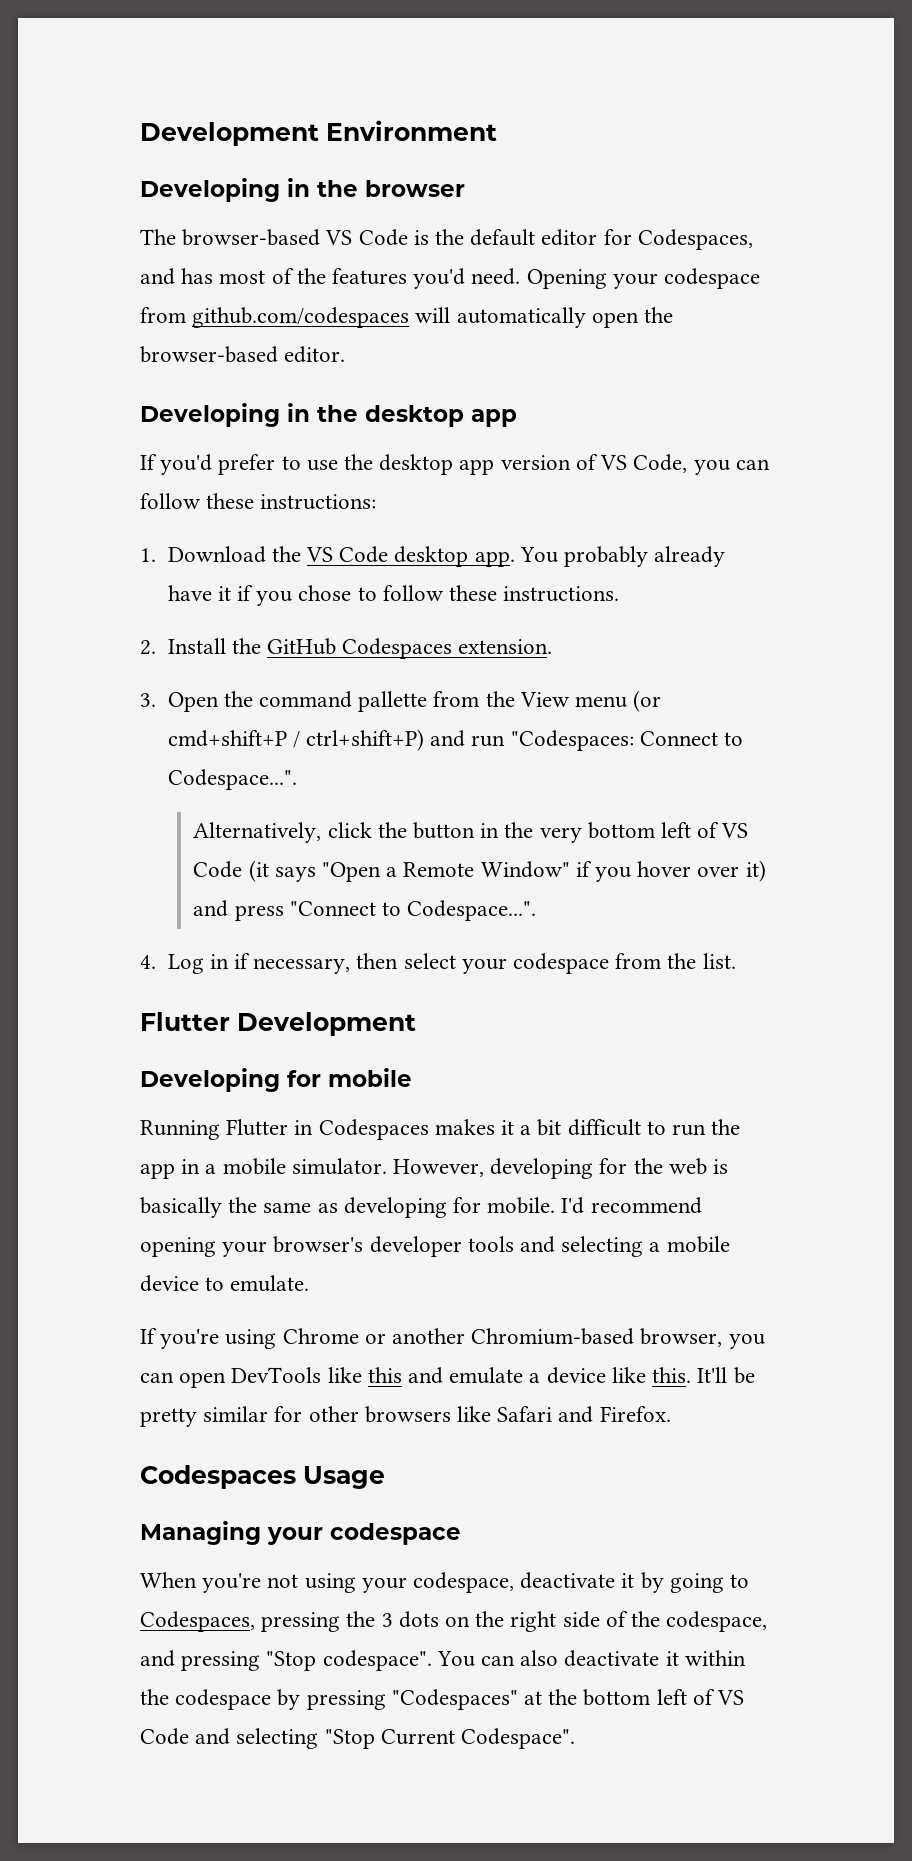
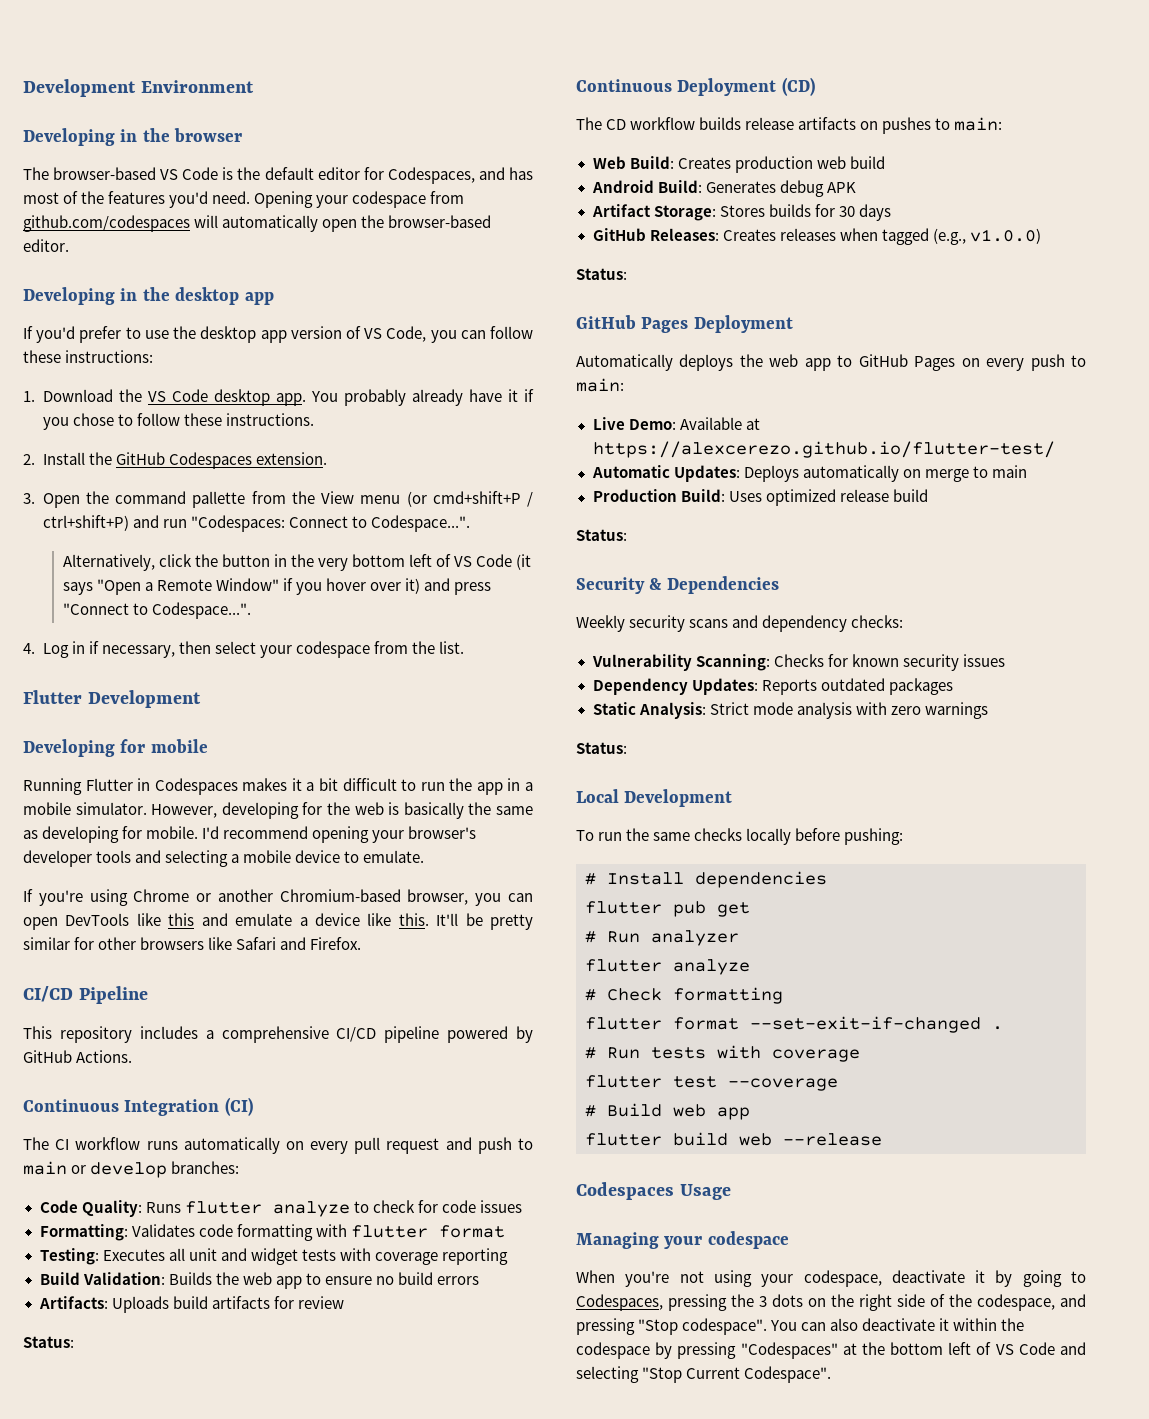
(671, 1414) none -> [23,986,148,1004] [23,1026,533,1043] [23,1050,133,1063] [23,1097,253,1116] [23,1137,533,1154] [23,1161,240,1178] [39,1200,522,1217] [39,1224,505,1241] [39,1248,508,1265] [39,1272,480,1289] [38,1296,344,1313] [23,1336,74,1348] [576,77,815,96] [576,117,1003,134] [592,156,885,173] [591,180,856,197] [591,204,891,221] [592,228,1041,245] [576,268,627,280] [576,315,793,333] [576,354,1086,371] [576,378,624,392] [592,417,760,430] [592,441,1055,458] [591,465,1027,482] [592,489,928,506] [576,529,627,541] [576,576,779,594] [576,615,904,632] [591,654,1005,671] [592,678,953,695] [592,702,988,719] [576,742,627,754] [576,789,733,807] [576,828,904,845] [585,871,827,888] [585,901,750,917] [585,930,739,946] [585,959,750,975] [585,987,783,1004] [585,1016,1003,1033] [585,1045,860,1062] [585,1075,838,1091] [585,1103,750,1120] [585,1132,882,1146] // CI/CD Pipeline // This repository includes a comprehensive CI/CD pipeline powered by GitHub Actions. // Continuous Integration (CI) // The CI workflow runs automatically on every pull request and push to main or develop branches: // Code Quality: Runs flutter analyze to check for code issues // Formatting: Validates code formatting with flutter format // Testing: Executes all unit and widget tests with coverage reporting // Build Validation: Builds the web app to ensure no build errors // Artifacts: Uploads build artifacts for review // Status: // Continuous Deployment (CD) // The CD workflow builds release artifacts on pushes to main: // Web Build: Creates production web build // Android Build: Generates debug APK // Artifact Storage: Stores builds for 30 days // GitHub Releases: Creates releases when tagged (e.g., v1.0.0) // Status: // GitHub Pages Deployment // Automatically deploys the web app to GitHub Pages on every push to main: // Live Demo: Available at https://alexcerezo.github.io/flutter-test/ // Automatic Updates: Deploys automatically on merge to main // Production Build: Uses optimized release build // Status: // Security & Dependencies // Weekly security scans and dependency checks: // Vulnerability Scanning: Checks for known security issues // Dependency Updates: Reports outdated packages // Static Analysis: Strict mode analysis with zero warnings // Status: // Local Development // To run the same checks locally before pushing: // # Install dependencies // flutter pub get // # Run analyzer // flutter analyze // # Check formatting // flutter format --set-exit-if-changed . // # Run tests with coverage // flutter test --coverage // # Build web app // flutter build web --release

